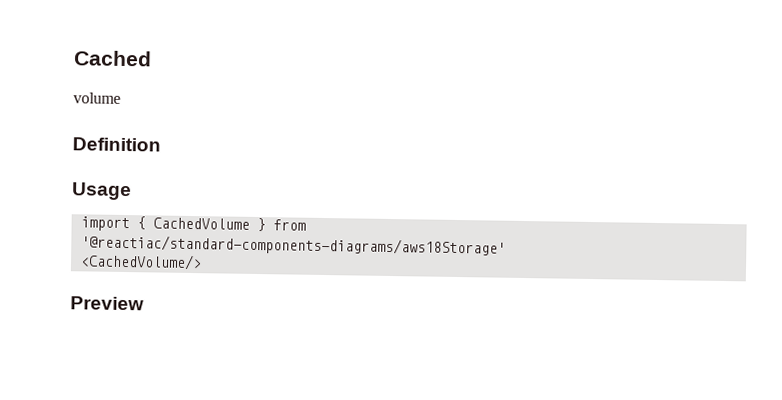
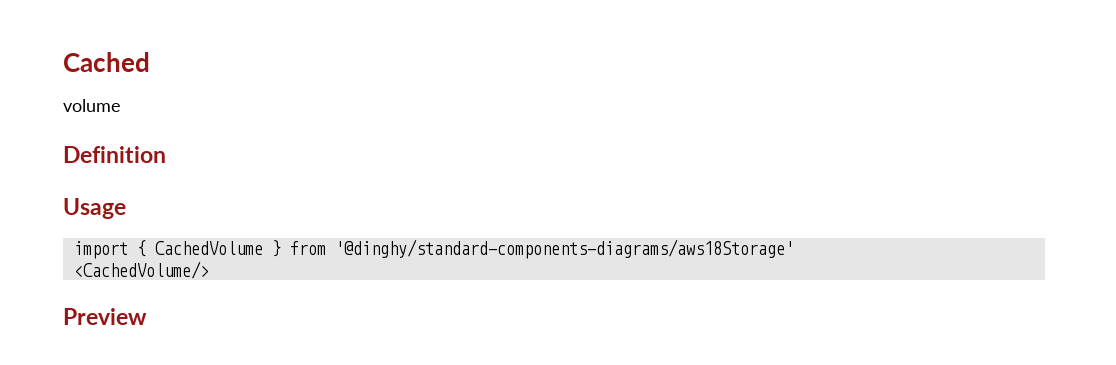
[80,234,506,257] '@reactiac/standard-components-diagrams/aws18Storage' -> [334,239,794,259] '@dinghy/standard-components-diagrams/aws18Storage'

